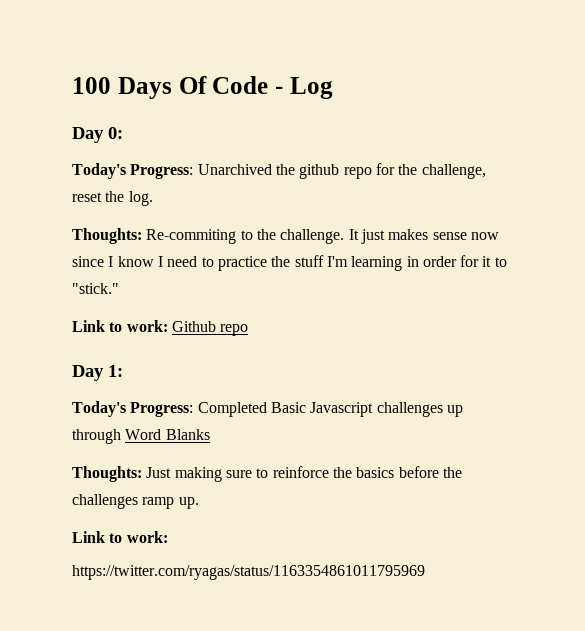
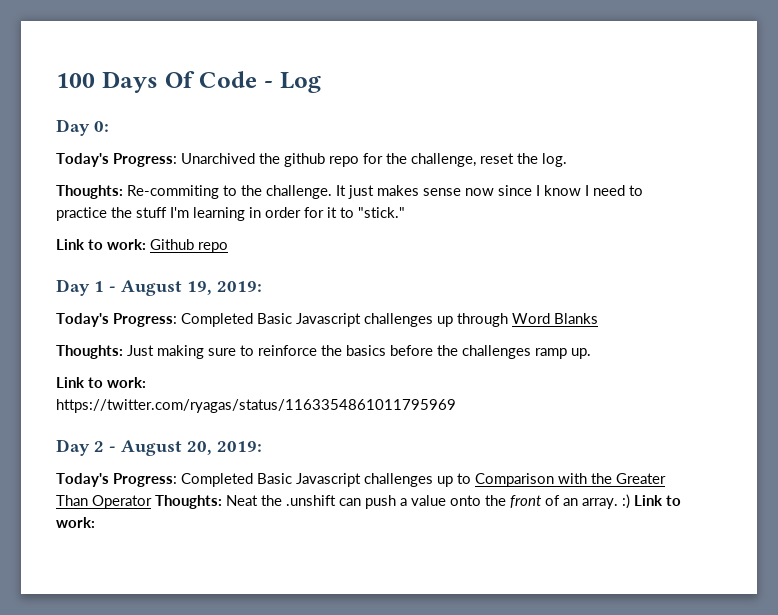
[108,365,123,377] 1: -> [94,280,262,296] 1 - August 19, 2019:
(425, 572) none -> [56,439,262,456] [56,473,666,487] [56,494,681,509] [56,517,95,528] // Day 2 - August 20, 2019: // Today's Progress: Completed Basic Javascript challenges up to Comparison with the Greater Than Operator Thoughts: Neat the .unshift can push a value onto the front of an array. :) Link to work:

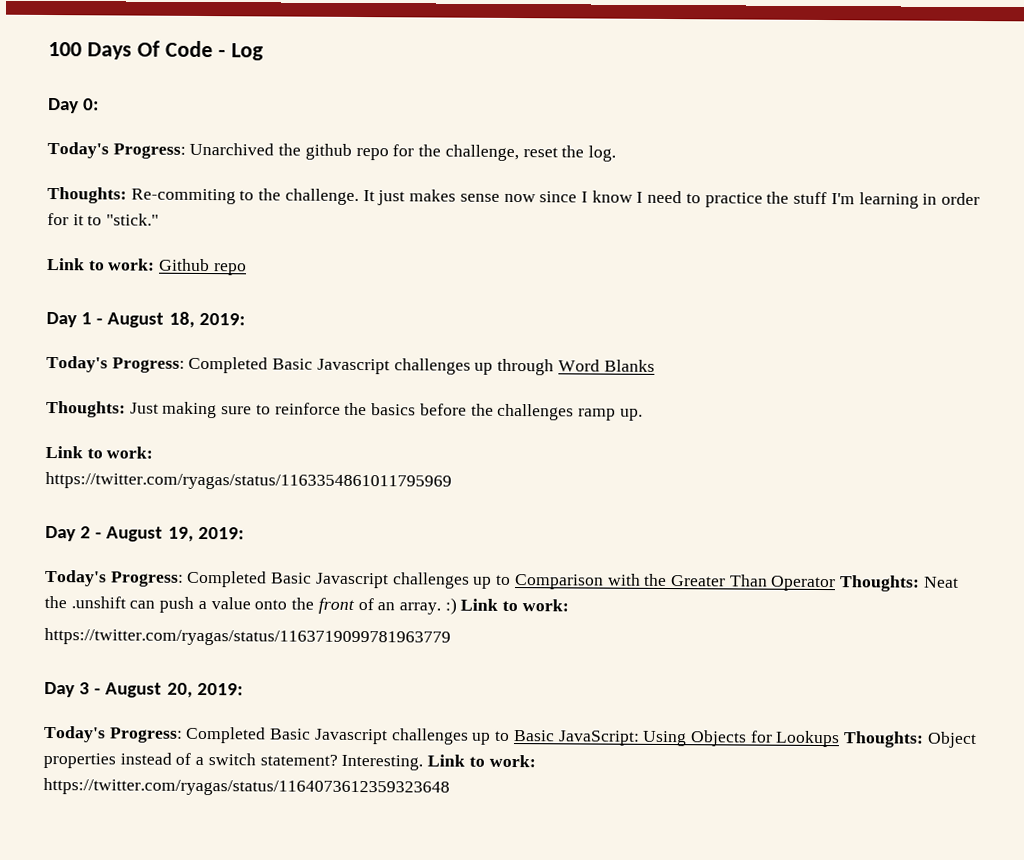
[187,281,212,295] 19, -> [168,311,195,328] 18,
[187,441,212,455] 20, -> [167,526,194,542] 19,
(95, 522) none -> [44,627,451,647] [44,681,243,698] [43,725,977,749] [43,752,536,771] [43,777,450,797] // https://twitter.com/ryagas/status/1163719099781963779 // Day 3 - August 20, 2019: // Today's Progress: Completed Basic Javascript challenges up to Basic JavaScript: Using Objects for Lookups Thoughts: Object properties instead of a switch statement? Interesting. Link to work: // https://twitter.com/ryagas/status/1164073612359323648

